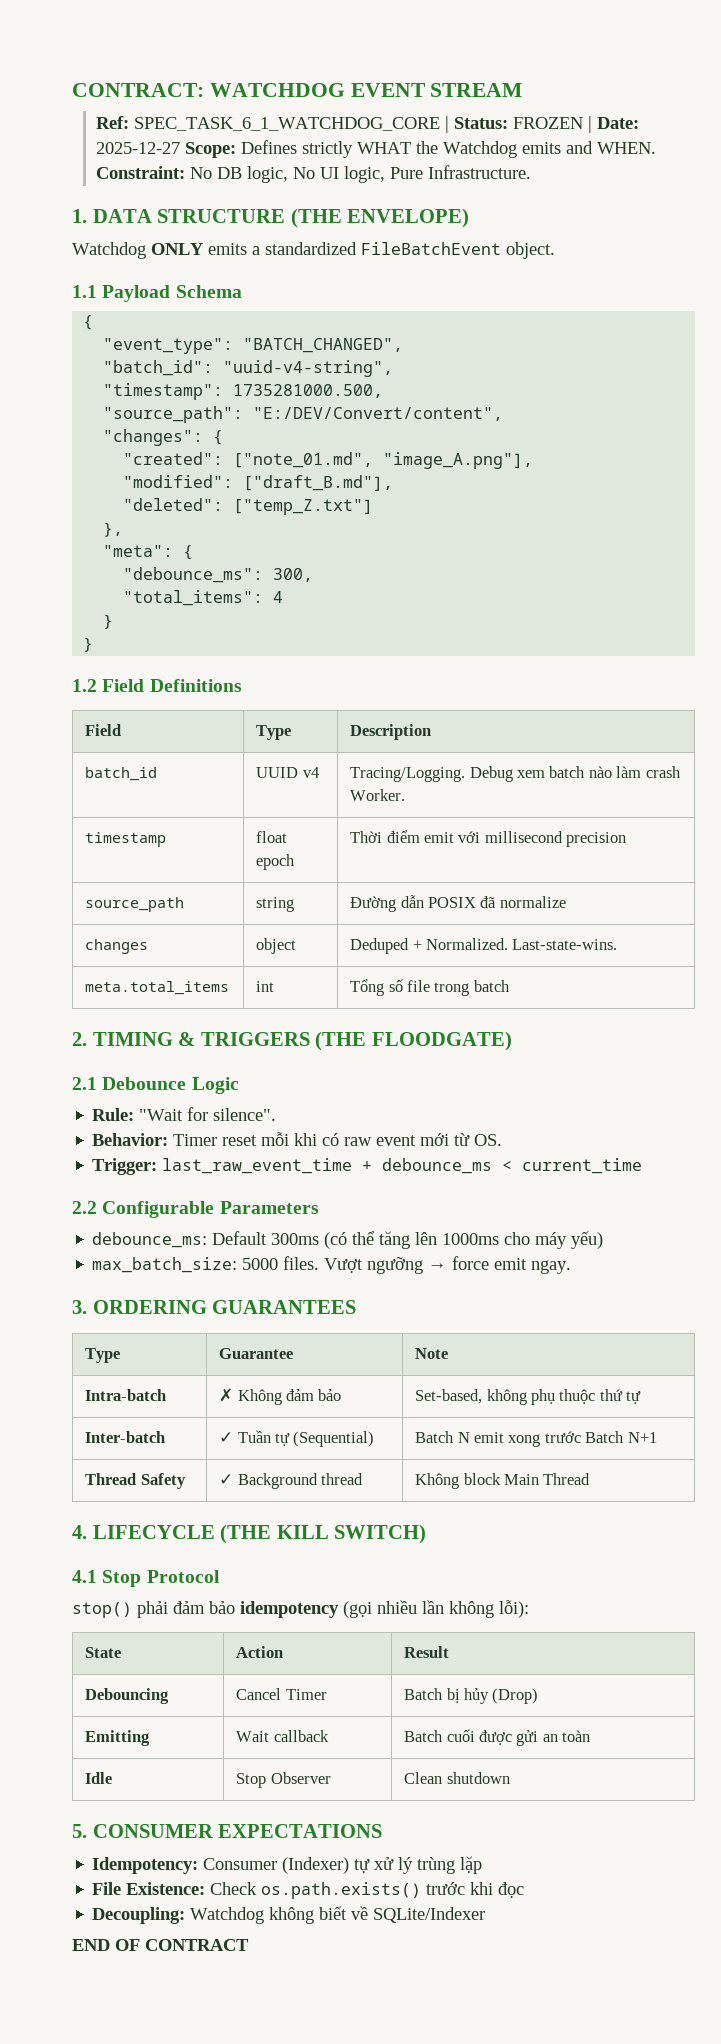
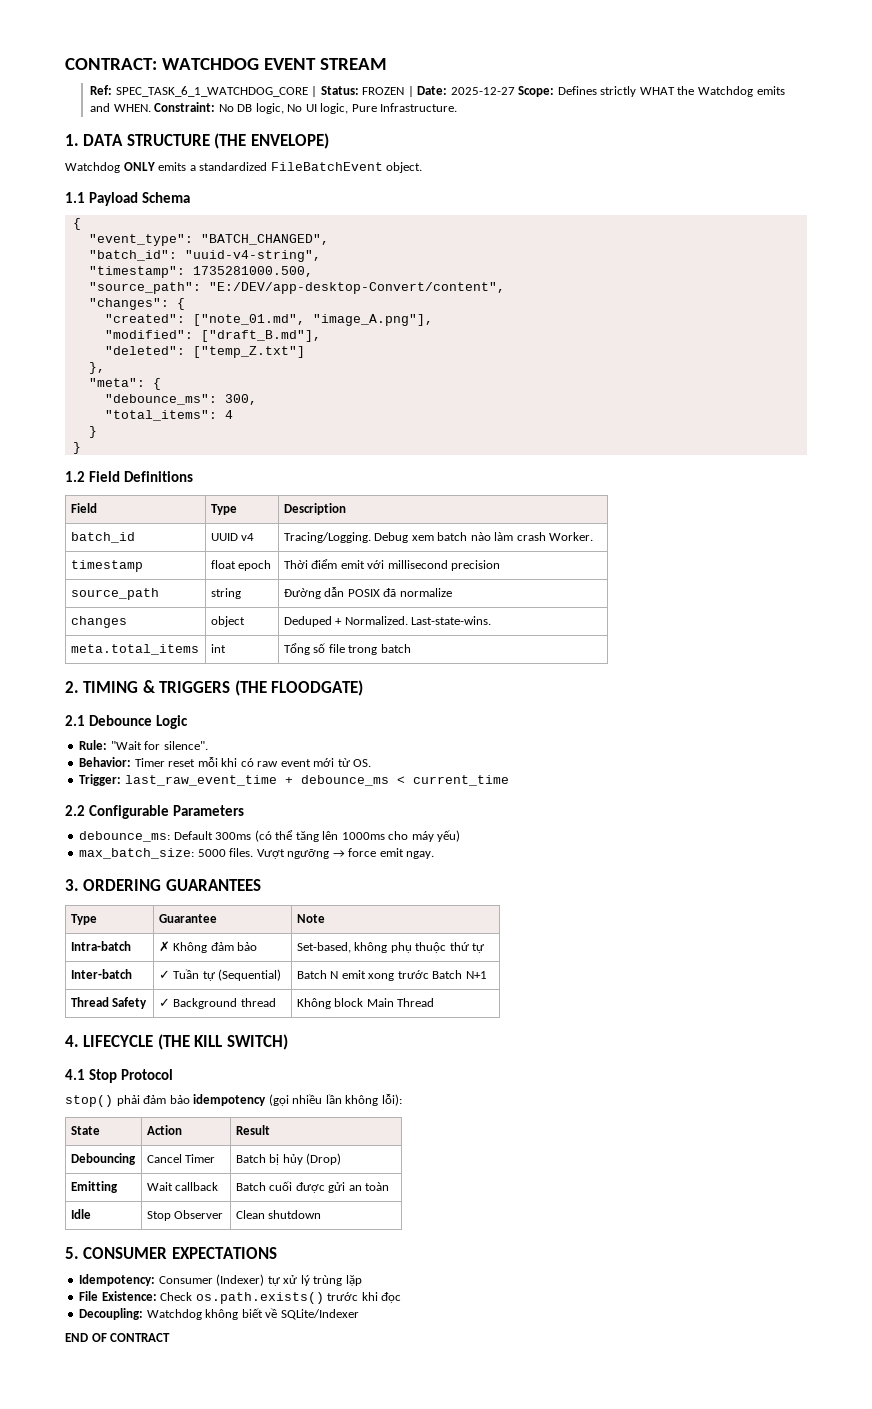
[253,407,504,421] "E:/DEV/Convert/content", -> [208,282,505,294] "E:/DEV/app-desktop-Convert/content",

